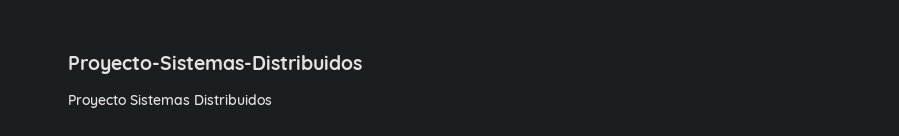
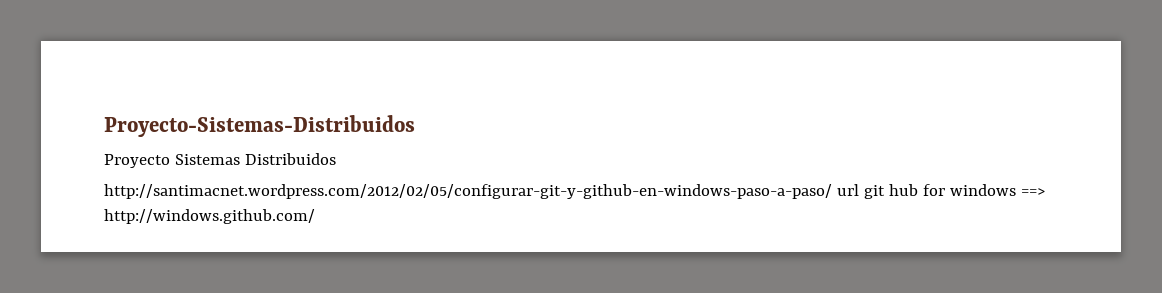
(272, 99) none -> [104,184,1045,199] [104,209,315,224] // http://santimacnet.wordpress.com/2012/02/05/configurar-git-y-github-en-windows-paso-a-paso/ url git hub for windows ==> http://windows.github.com/

